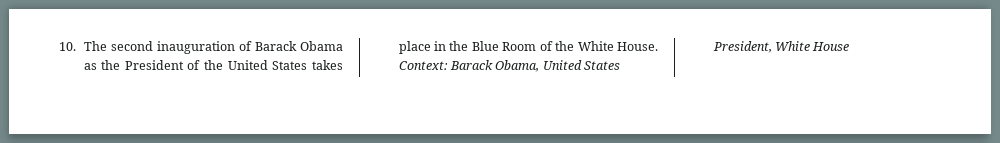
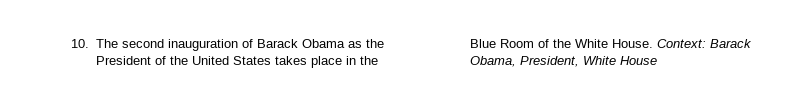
[542,60,621,70] United States -> (516, 61) none

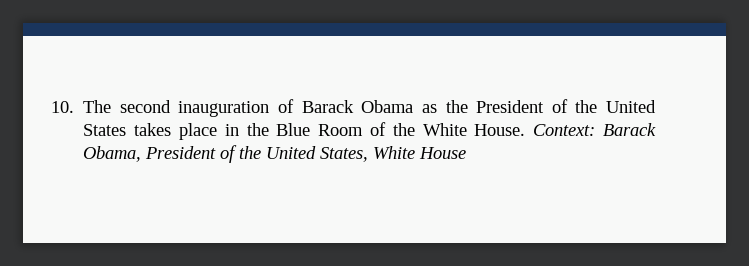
[519,56,579,67] President, -> [145,145,369,163] President of the United States,

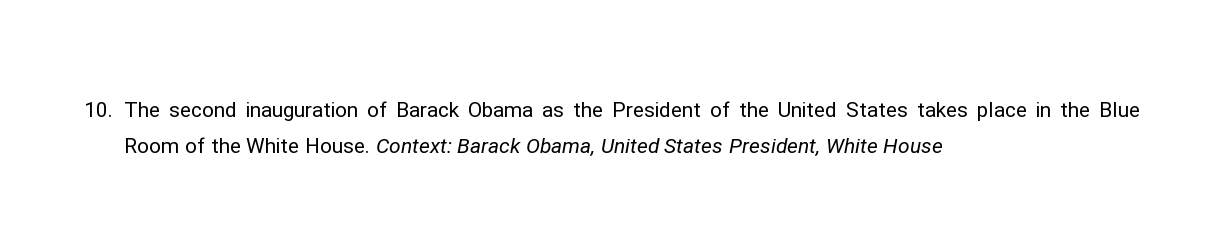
[145,145,369,163] President of the United States, -> [600,138,820,157] United States President,

